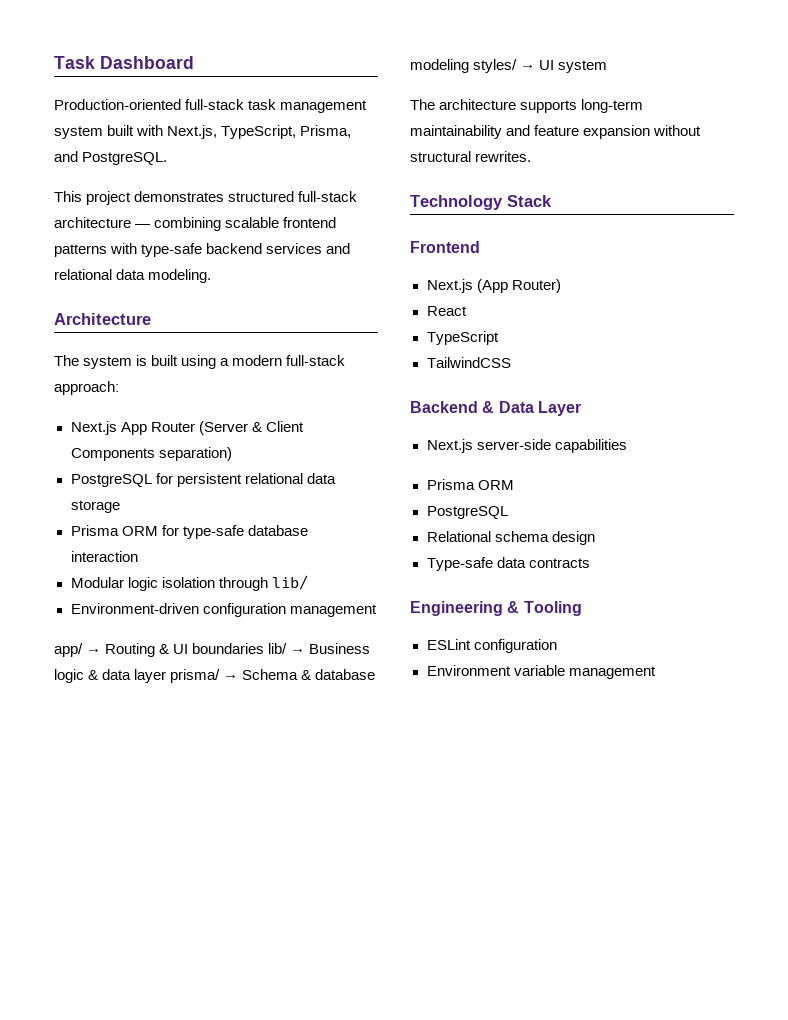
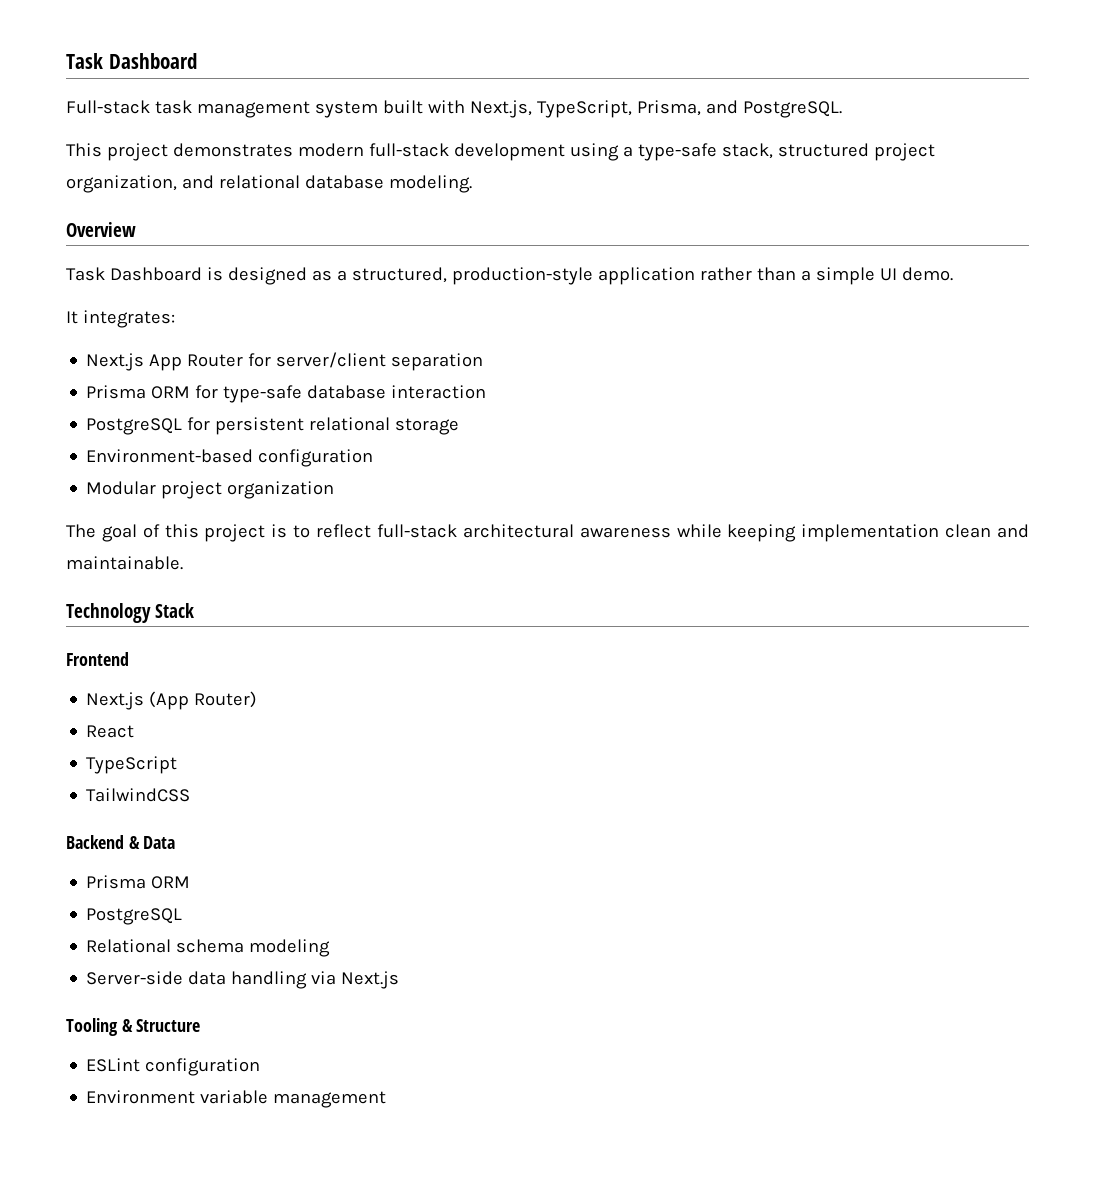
[54,99,245,110] Production-oriented full-stack -> [66,100,150,114] Full-stack
[228,191,358,202] [54,217,337,231] [54,243,323,257] structured full-stack architecture — combining scalable frontend patterns with type-safe backend services -> [297,143,935,161] [66,175,177,193] modern full-stack development using a type-safe stack, structured project organization,
[116,269,146,280] data -> [304,175,384,189] database
[54,313,151,325] [54,355,346,369] [54,381,119,395] [70,421,304,435] [70,447,232,461] [70,473,336,487] [70,500,120,513] Architecture // The system is built using a modern full-stack approach: // Next.js App Router (Server & Client Components separation) // PostgreSQL for persistent relational data storage -> [66,222,136,237] [66,267,953,285] [66,310,175,328] [86,352,484,371] Overview // Task Dashboard is designed as a structured, production-style application rather than a simple UI demo. // It integrates: // Next.js App Router for server/client separation
[70,575,308,591] [70,603,377,617] [54,643,371,657] [54,669,376,683] [410,59,608,73] [410,99,644,113] [410,125,702,139] [410,151,532,162] Modular logic isolation through lib/ // Environment-driven configuration management // app/ → Routing & UI boundaries lib/ → Business logic & data layer prisma/ → Schema & database modeling styles/ → UI system // The architecture supports long-term maintainability and feature expansion without structural rewrites. -> [86,417,460,435] [86,449,374,467] [86,481,335,499] [66,524,1029,542] [66,556,183,570] PostgreSQL for persistent relational storage // Environment-based configuration // Modular project organization // The goal of this project is to reflect full-stack architectural awareness while keeping implementation clean and maintainable.
[537,401,581,416] [426,439,627,453] Layer // Next.js server-side capabilities -> (176, 842) none
[551,531,595,545] [426,557,590,571] [410,601,582,616] design // Type-safe data contracts // Engineering & Tooling -> [249,939,331,957] [86,971,400,989] [66,1018,201,1036] modeling // Server-side data handling via Next.js // Tooling & Structure

